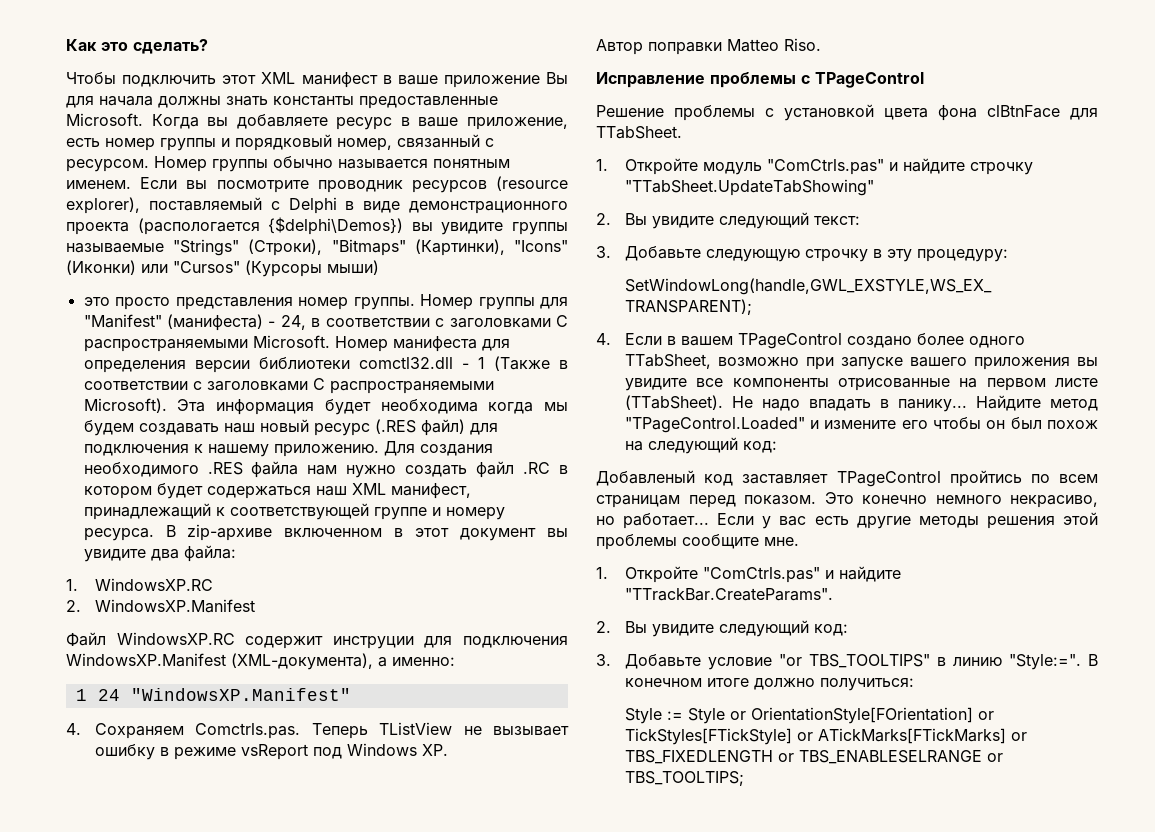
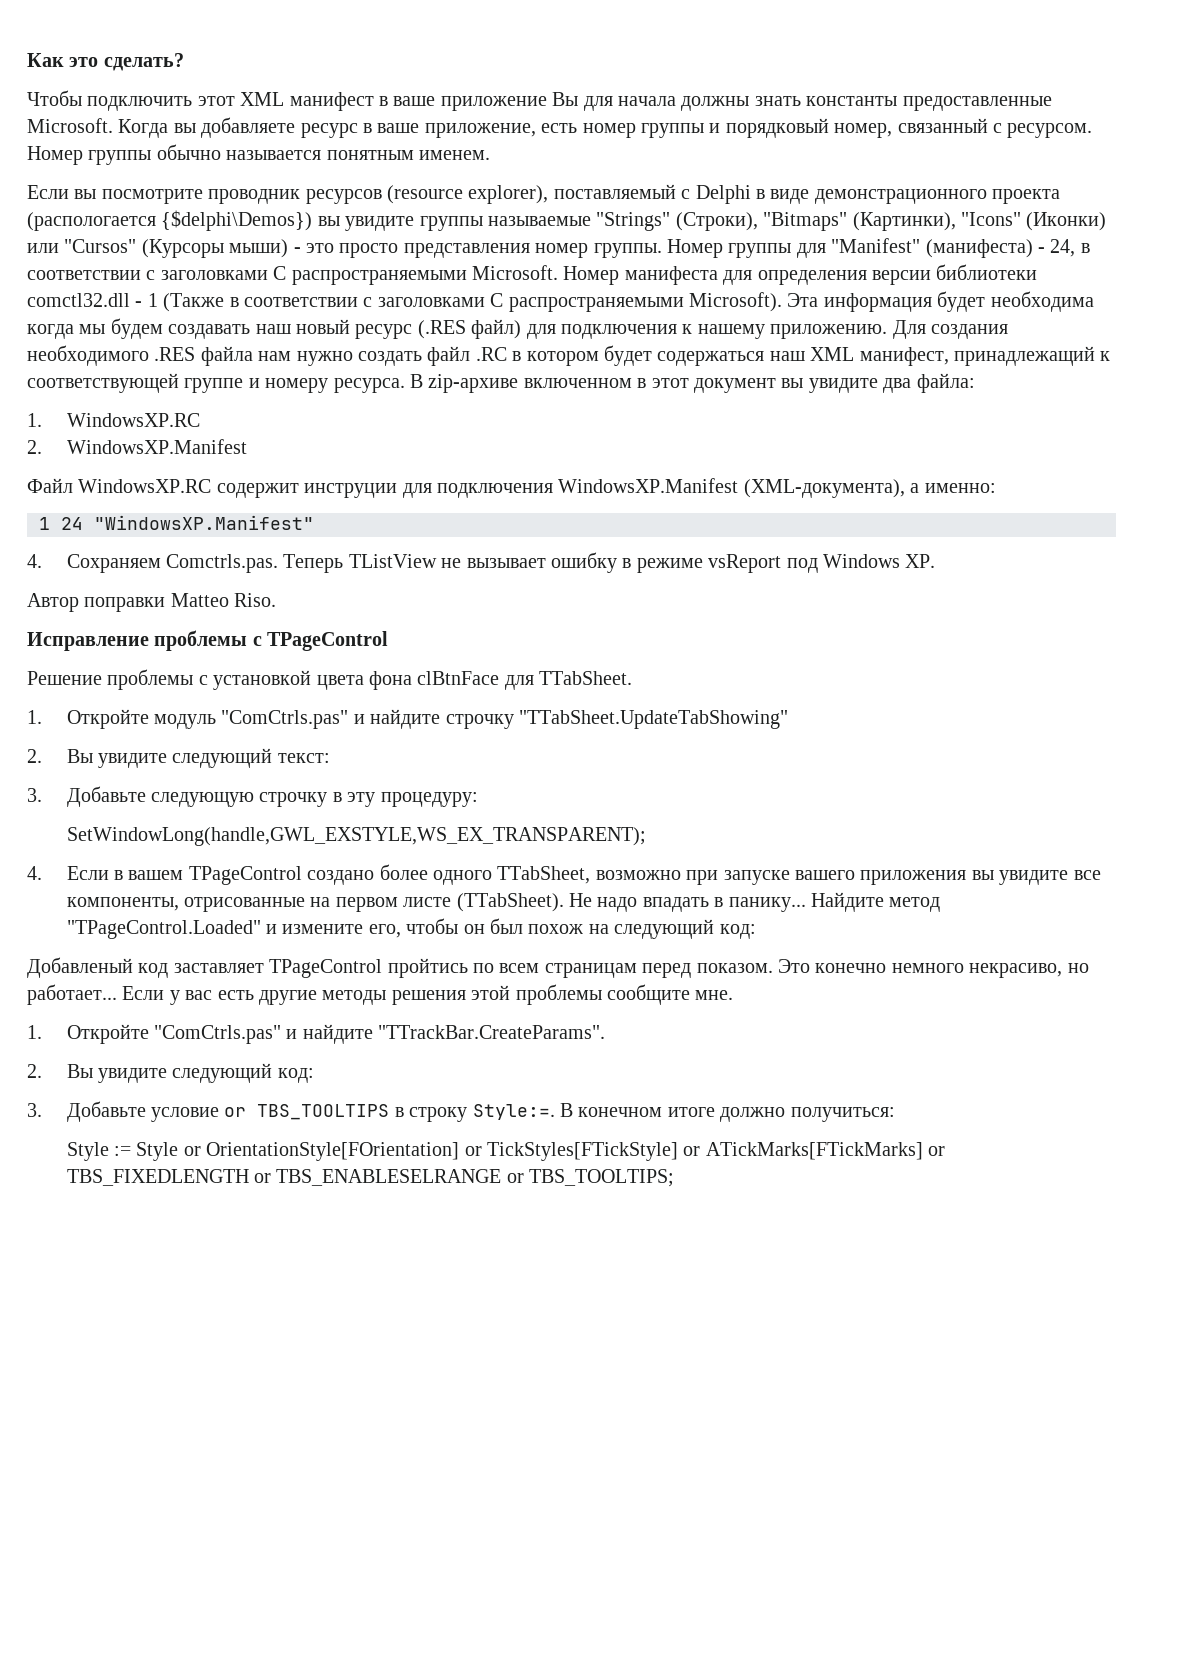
(131, 184) none -> (490, 155) //
(379, 267) // -> [293,247,301,253] -
[732,378,829,387] компоненты -> [66,897,179,911] компоненты,
[901,420,928,429] его -> [368,924,401,938] его,
[778,654,1081,670] "or TBS_TOOLTIPS" в линию "Style:=". -> [224,1104,555,1122] or TBS_TOOLTIPS в строку Style:=.

